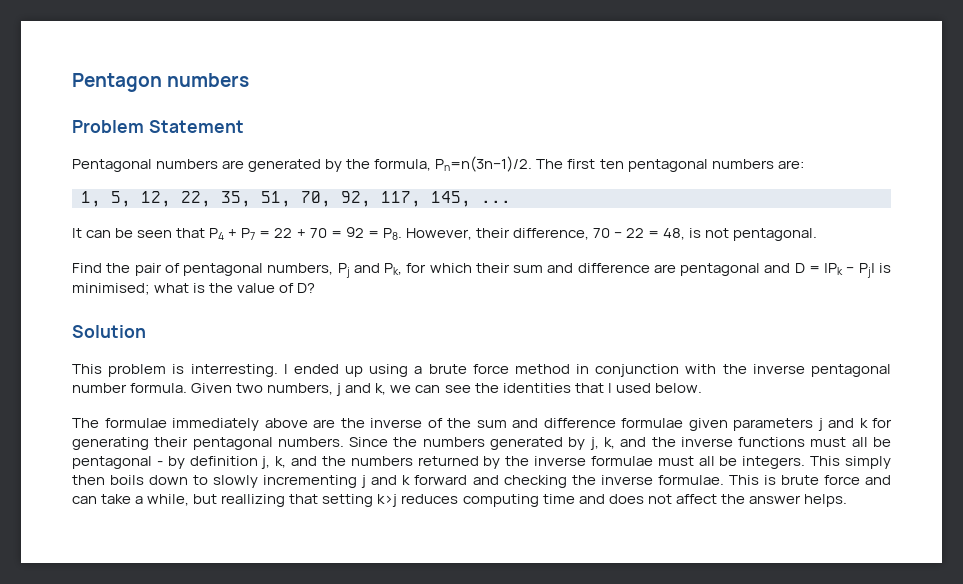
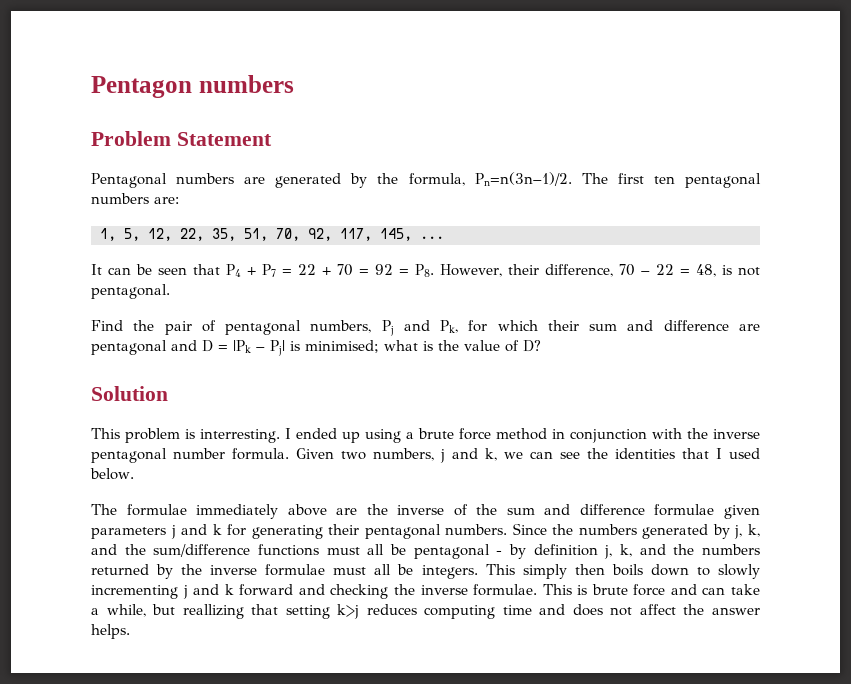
[680,437,733,447] inverse -> [153,544,251,557] sum/difference

